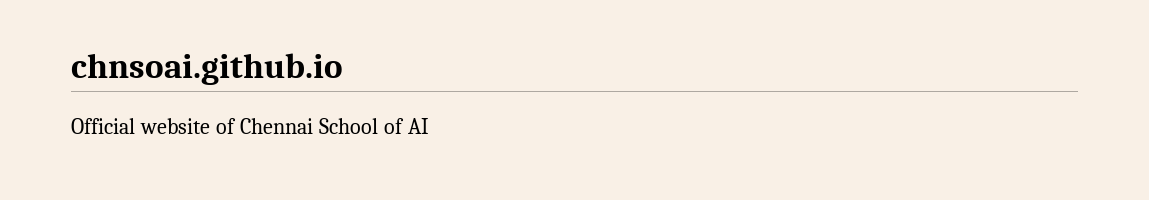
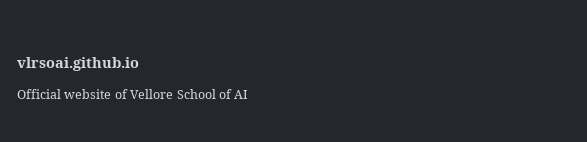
[71,53,343,85] chnsoai.github.io -> [17,57,139,71] vlrsoai.github.io
[239,118,313,134] Chennai -> [130,89,174,99] Vellore

